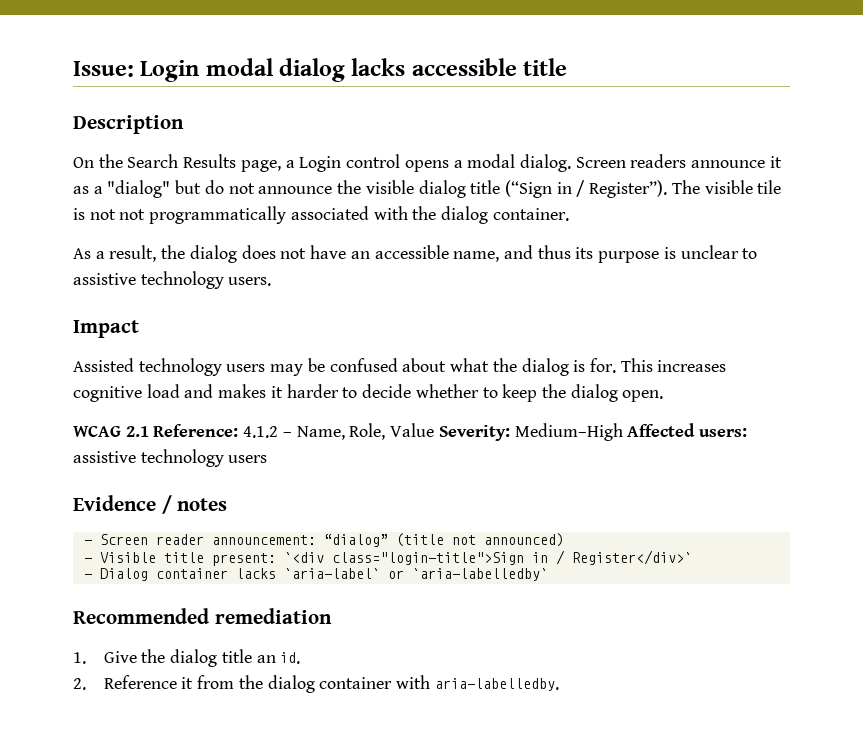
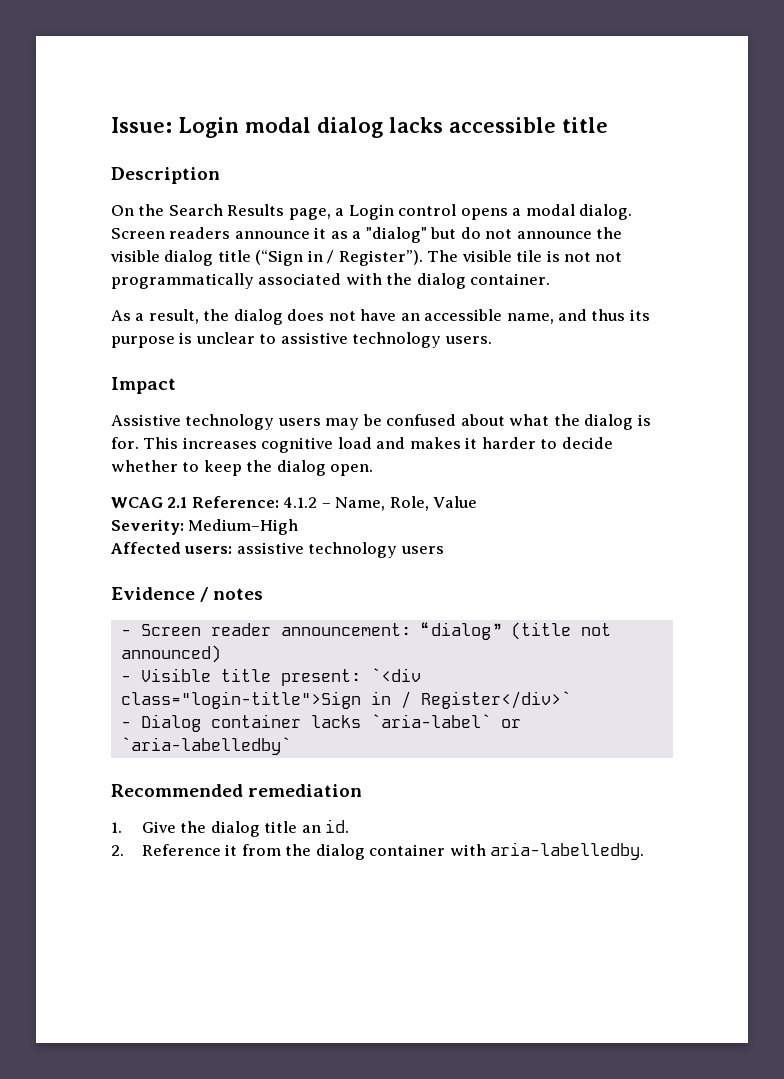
[73,358,134,372] Assisted -> [111,414,181,426] Assistive
(435, 430) none -> (478, 502) //
(623, 432) none -> (299, 527) //

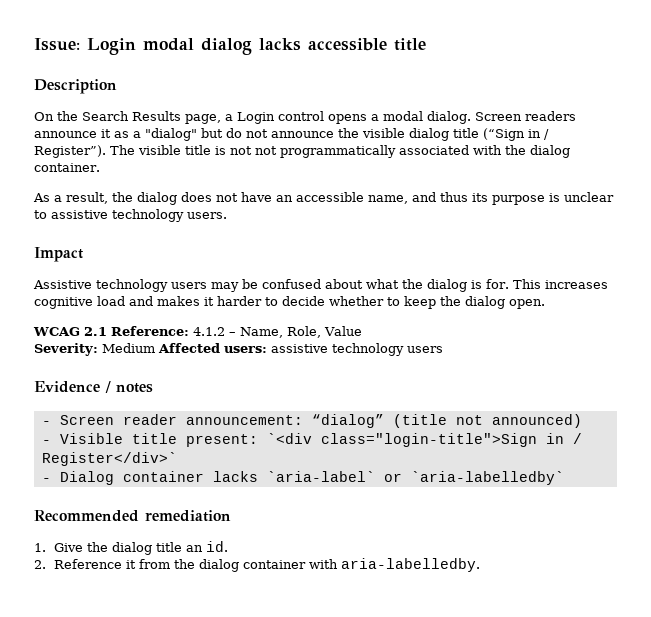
[516,250,543,262] tile -> [185,145,211,155] title
[188,519,299,535] Medium–High // -> [102,343,155,353] Medium

